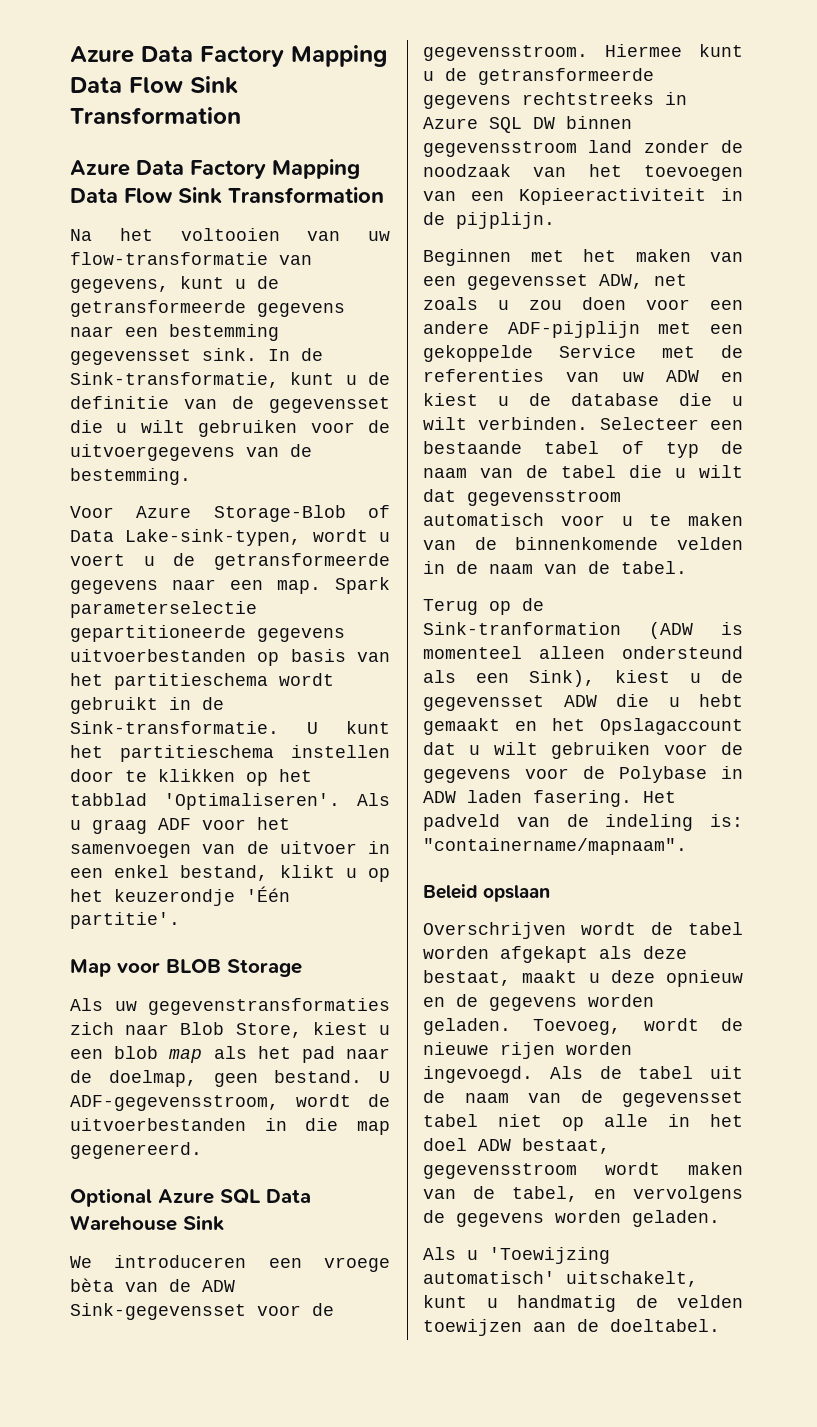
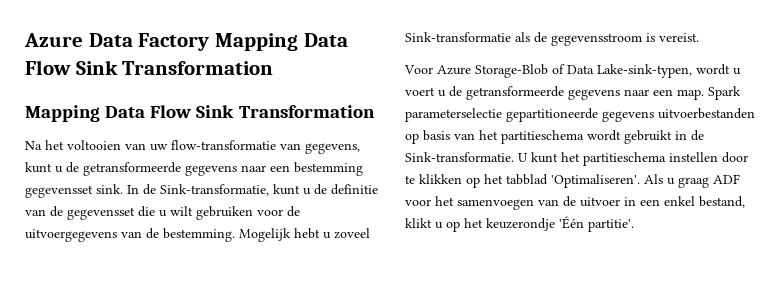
[70,45,387,67] [70,76,238,94] [70,107,241,125] [70,160,266,179] Azure Data Factory Mapping Data Flow Sink Transformation // Azure Data Factory -> [24,33,348,51] [25,60,274,75] Azure Data Factory Mapping Data Flow Sink Transformation //
(191, 476) none -> [239,228,370,242] [405,32,699,46] Mogelijk hebt u zoveel Sink-transformatie als de gegevensstroom is vereist.
[70,959,302,977] [70,998,390,1015] [70,1022,390,1038] [70,1046,390,1063] [70,1070,390,1087] [70,1094,390,1111] [70,1118,390,1135] [70,1142,202,1159] [70,1188,311,1207] [70,1215,224,1231] [70,1255,390,1272] [70,1278,235,1292] [70,1303,334,1320] [423,44,743,61] [423,68,654,85] [423,92,687,109] [423,116,632,133] [423,140,743,157] [423,164,743,181] [423,188,743,205] [423,212,555,229] [423,249,743,266] [423,274,687,290] [423,297,743,310] [423,321,743,338] [423,345,743,362] [423,369,743,382] [423,393,743,406] [423,417,743,430] [423,441,743,458] [423,465,743,478] [423,489,621,506] [423,513,743,526] [423,537,743,550] [423,561,687,574] [423,598,544,615] [423,622,743,639] [423,646,743,659] [423,670,743,687] [423,694,743,711] [423,718,743,735] [423,742,743,759] [423,766,743,783] [423,790,676,807] [423,814,743,831] [423,838,687,855] [423,884,551,902] [423,922,743,939] [423,946,687,963] [423,970,743,987] [423,994,654,1011] [423,1018,743,1035] [423,1042,632,1059] [423,1066,743,1083] [423,1090,743,1107] [423,1114,743,1131] [423,1138,610,1154] [423,1162,743,1179] [423,1186,743,1203] [423,1210,720,1227] [423,1247,610,1264] [423,1271,698,1287] [423,1295,743,1312] [423,1319,720,1336] // Map voor BLOB Storage // Als uw gegevenstransformaties zich naar Blob Store, kiest u een blob map als het pad naar de doelmap, geen bestand. U ADF-gegevensstroom, wordt de uitvoerbestanden in die map gegenereerd. // Optional Azure SQL Data Warehouse Sink // We introduceren een vroege bèta van de ADW Sink-gegevensset voor de gegevensstroom. Hiermee kunt u de getransformeerde gegevens rechtstreeks in Azure SQL DW binnen gegevensstroom land zonder de noodzaak van het toevoegen van een Kopieeractiviteit in de pijplijn. // Beginnen met het maken van een gegevensset ADW, net zoals u zou doen voor een andere ADF-pijplijn met een gekoppelde Service met de referenties van uw ADW en kiest u de database die u wilt verbinden. Selecteer een bestaande tabel of typ de naam van de tabel die u wilt dat gegevensstroom automatisch voor u te maken van de binnenkomende velden in de naam van de tabel. // Terug op de Sink-tranformation (ADW is momenteel alleen ondersteund als een Sink), kiest u de gegevensset ADW die u hebt gemaakt en het Opslagaccount dat u wilt gebruiken voor de gegevens voor de Polybase in ADW laden fasering. Het padveld van de indeling is: "containername/mapnaam". // Beleid opslaan // Overschrijven wordt de tabel worden afgekapt als deze bestaat, maakt u deze opnieuw en de gegevens worden geladen. Toevoeg, wordt de nieuwe rijen worden ingevoegd. Als de tabel uit de naam van de gegevensset tabel niet op alle in het doel ADW bestaat, gegevensstroom wordt maken van de tabel, en vervolgens de gegevens worden geladen. // Als u 'Toewijzing automatisch' uitschakelt, kunt u handmatig de velden toewijzen aan de doeltabel. -> (634, 225) none

